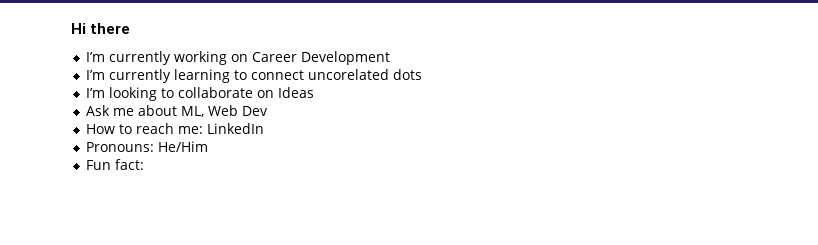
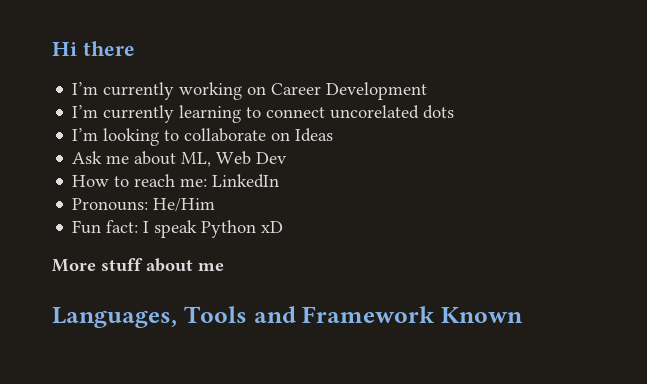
(145, 164) none -> [143,220,284,238] [52,258,224,272] [52,306,523,328] I speak Python xD // More stuff about me // Languages, Tools and Framework Known

